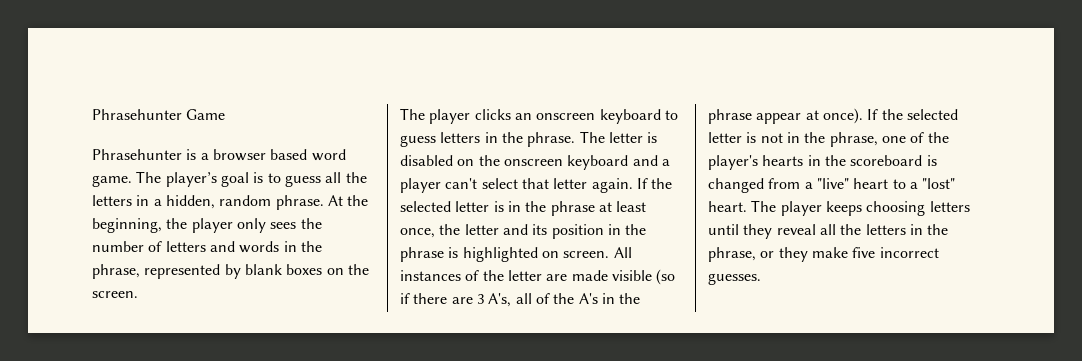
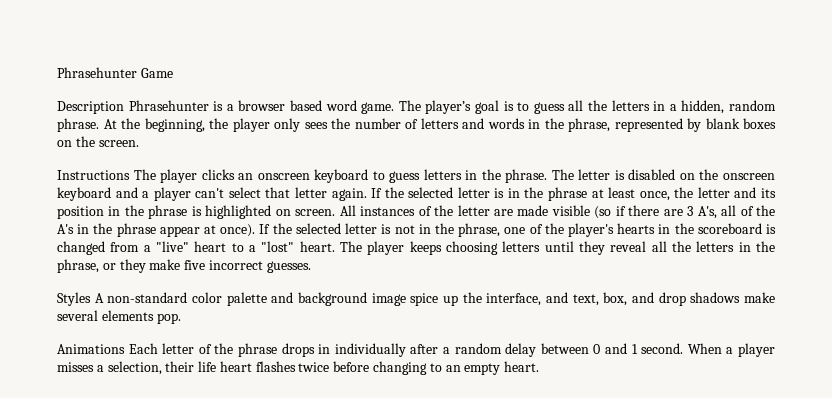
(226, 114) none -> [57,101,124,114] Description
(138, 294) none -> [57,170,130,180] Instructions
(761, 279) none -> [57,292,775,306] [57,310,181,324] [57,343,776,357] [57,361,540,375] // Styles A non-standard color palette and background image spice up the interface, and text, box, and drop shadows make several elements pop. // Animations Each letter of the phrase drops in individually after a random delay between 0 and 1 second. When a player misses a selection, their life heart flashes twice before changing to an empty heart.

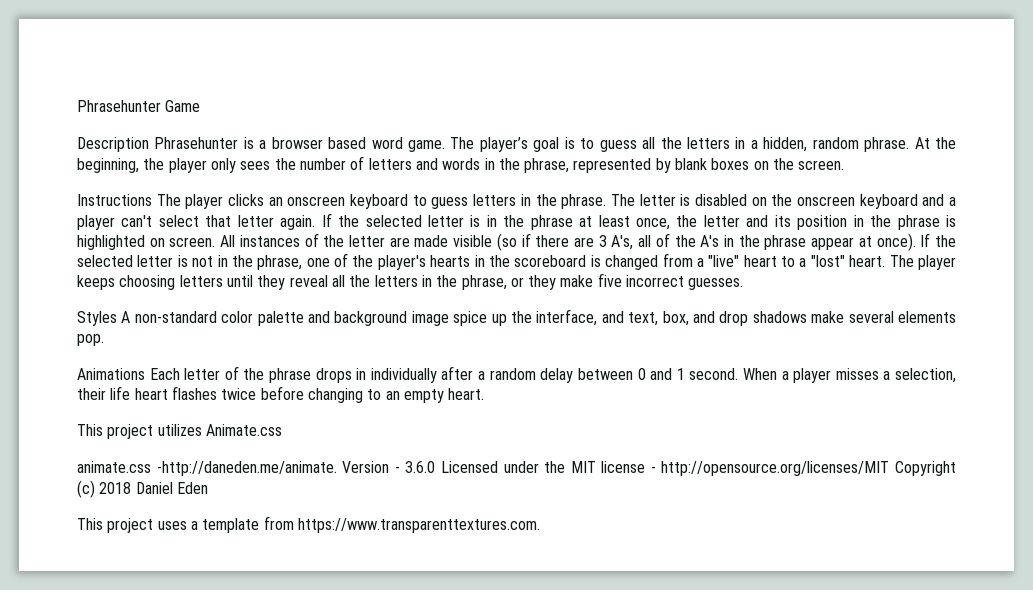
(540, 366) none -> [77,424,282,439] [77,461,956,476] [77,480,208,498] [77,516,540,533] // This project utilizes Animate.css // animate.css -http://daneden.me/animate. Version - 3.6.0 Licensed under the MIT license - http://opensource.org/licenses/MIT Copyright (c) 2018 Daniel Eden // This project uses a template from https://www.transparenttextures.com.

